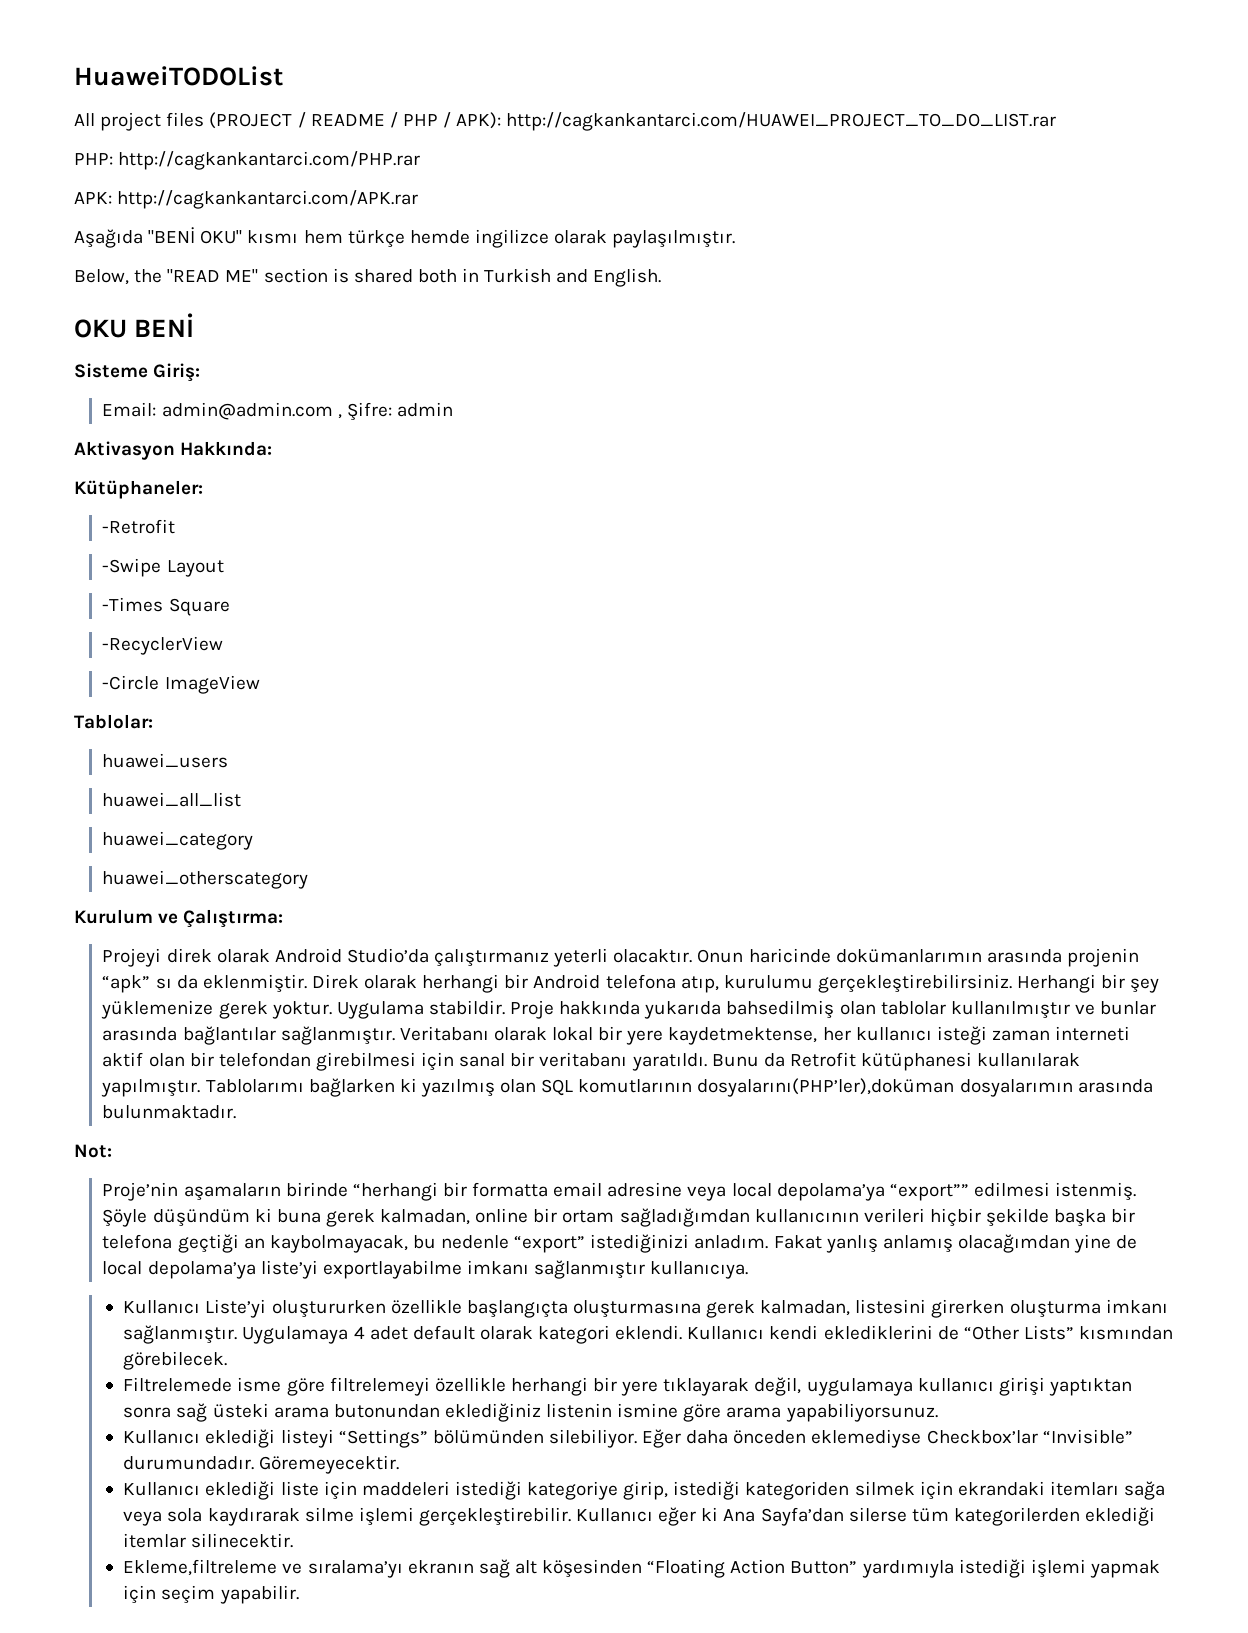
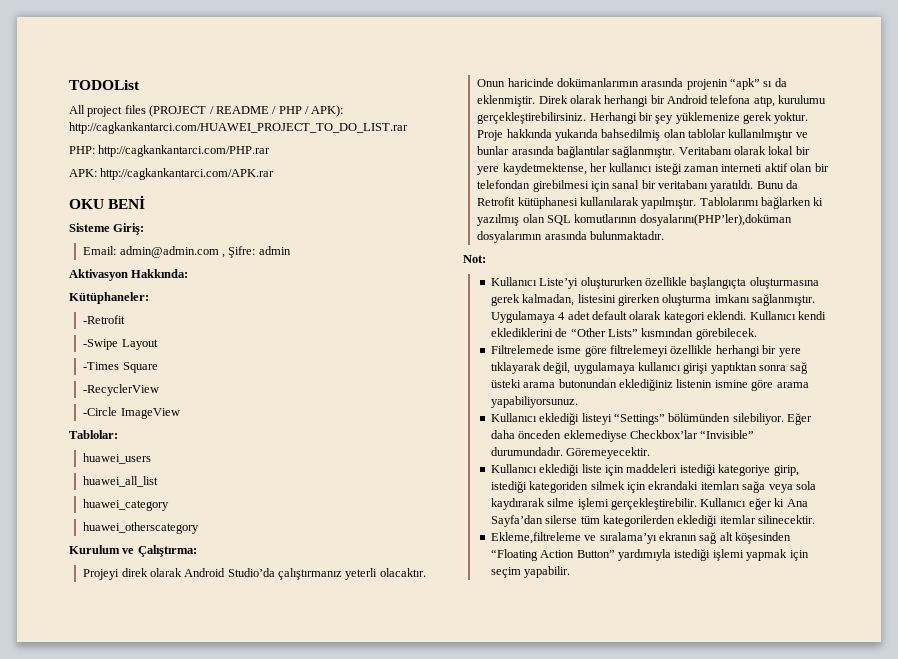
[74,66,283,86] HuaweiTODOList -> [69,80,140,90] TODOList
[74,227,736,248] [74,268,662,287] // Aşağıda "BENİ OKU" kısmı hem türkçe hemde ingilizce olarak paylaşılmıştır. // Below, the "READ ME" section is shared both in Turkish and English. -> (275, 174) none
[336,1000,505,1019] Uygulama stabildir. -> (809, 118) none
[102,1182,1137,1201] [102,1208,1136,1227] [102,1234,1138,1253] [102,1260,749,1279] // Proje’nin aşamaların birinde “herhangi bir formatta email adresine veya local depolama’ya “export”” edilmesi istenmiş. Şöyle düşündüm ki buna gerek kalmadan, online bir ortam sağladığımdan kullanıcının verileri hiçbir şekilde başka bir telefona geçtiği an kaybolmayacak, bu nedenle “export” istediğinizi anladım. Fakat yanlış anlamış olacağımdan yine de local depolama’ya liste’yi exportlayabilme imkanı sağlanmıştır kullanıcıya. -> (486, 259) none

